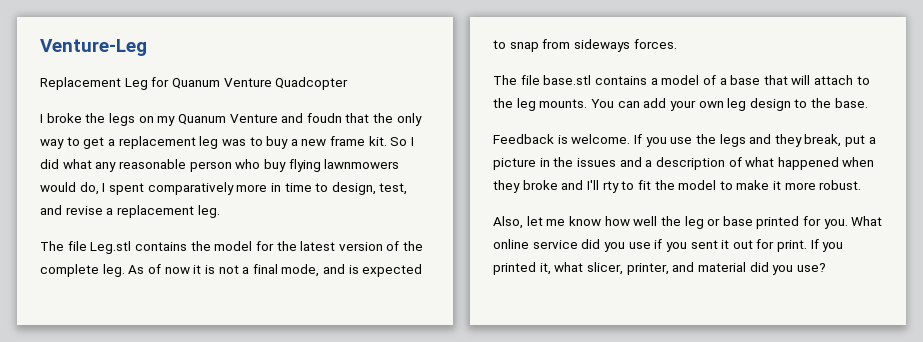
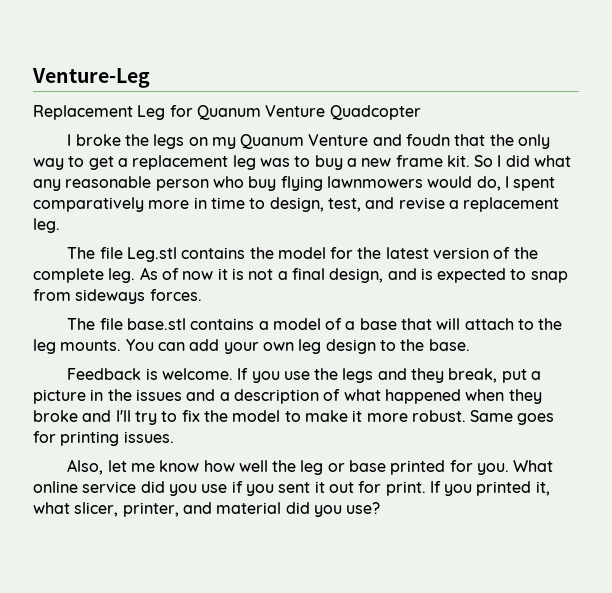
[281,264,320,277] mode, -> [329,268,384,283] design,
[602,180,651,193] rty to fit -> [134,410,200,425] try to fix
(862, 185) none -> [470,410,555,425] [33,431,174,446] Same goes for printing issues.

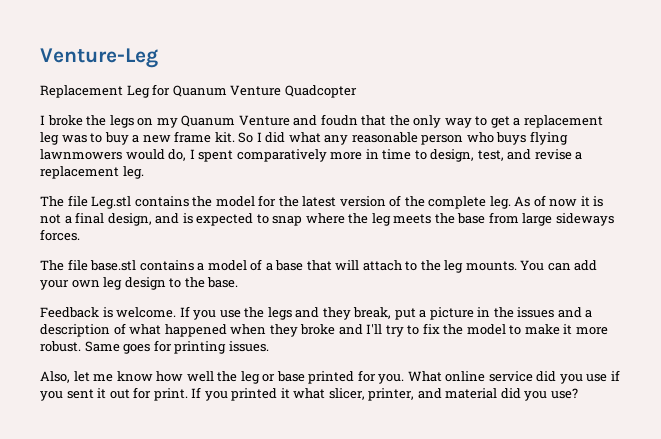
[248,176,277,191] buy -> [496,132,527,145] buys
[33,289,71,301] from -> [305,212,553,226] where the leg meets the base from large
[535,481,550,496] it, -> [280,388,290,399] it

